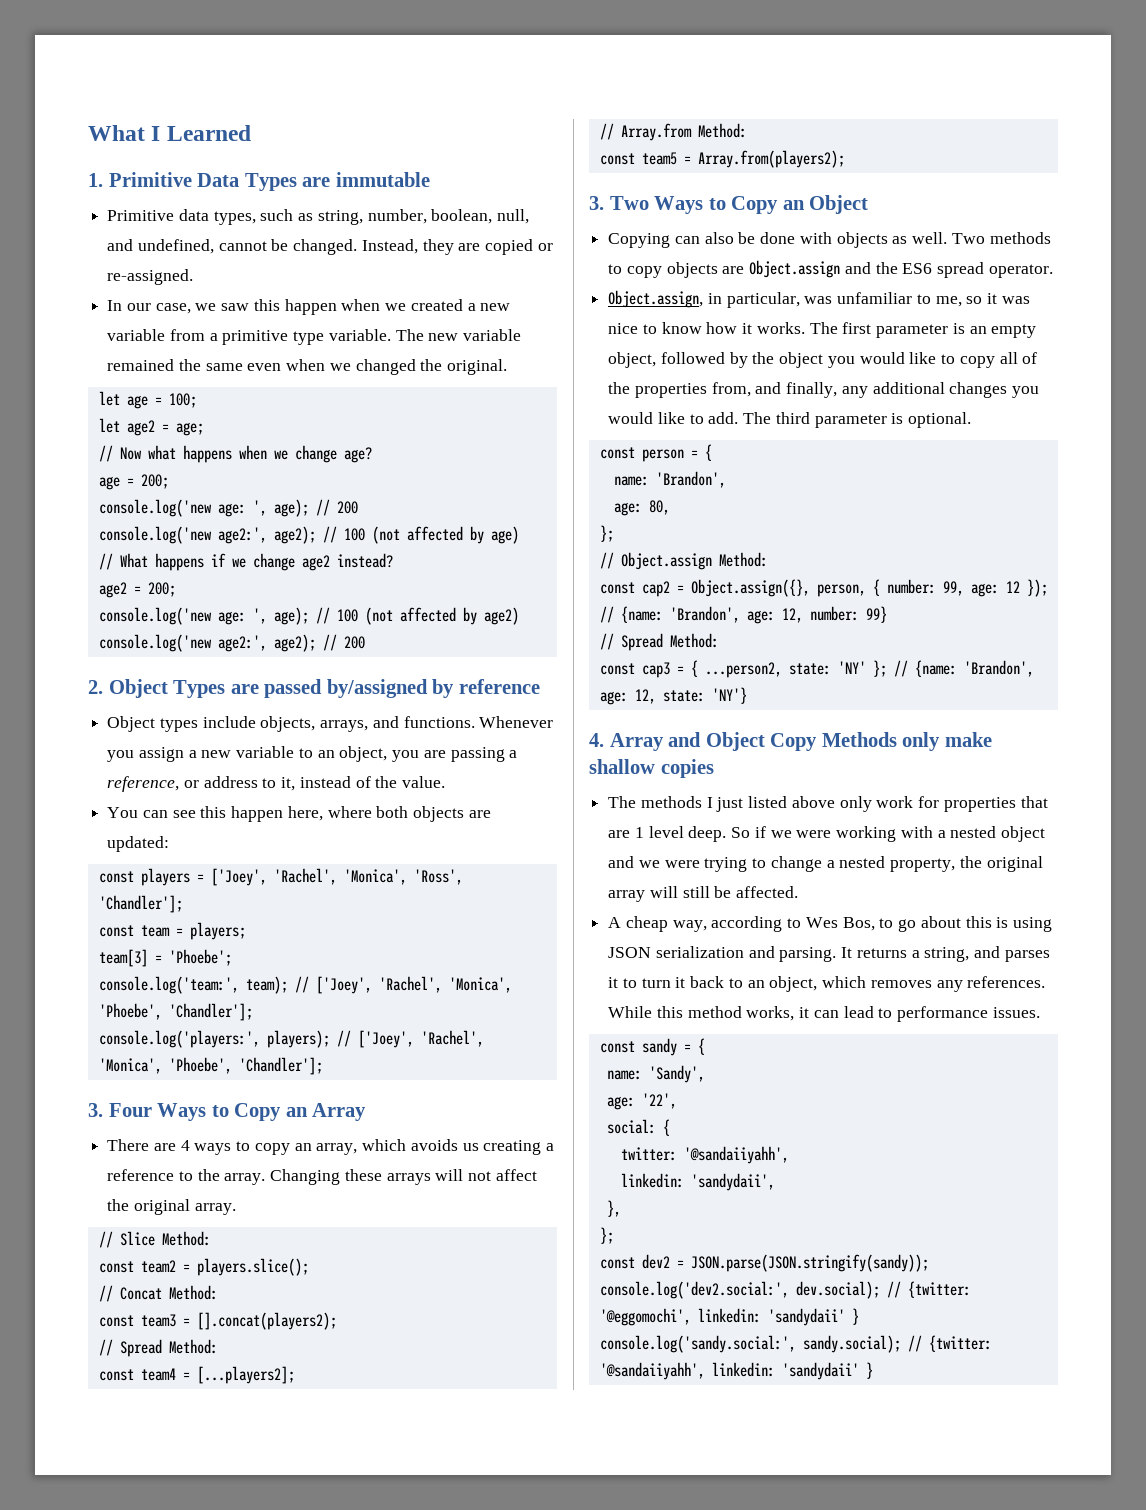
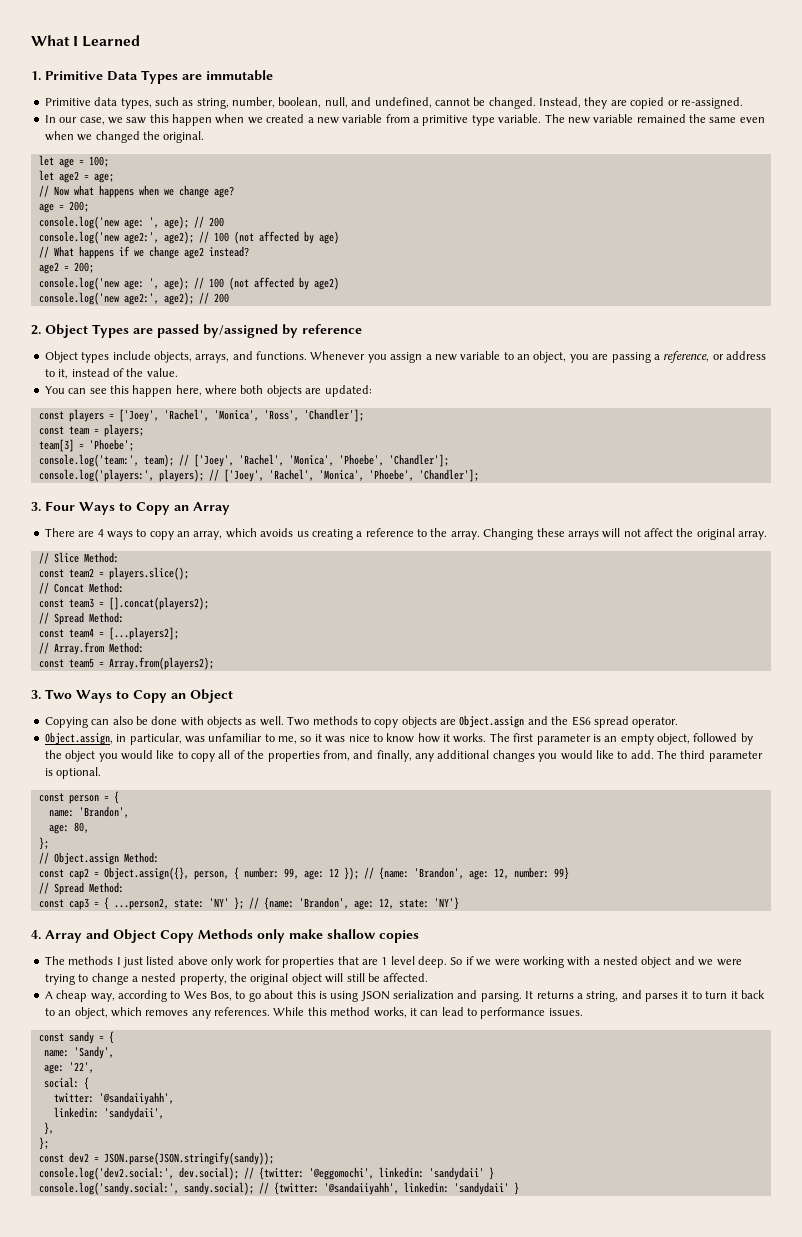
[608,890,646,902] array -> [291,973,322,985] object

